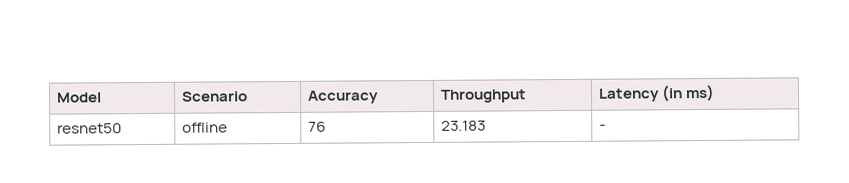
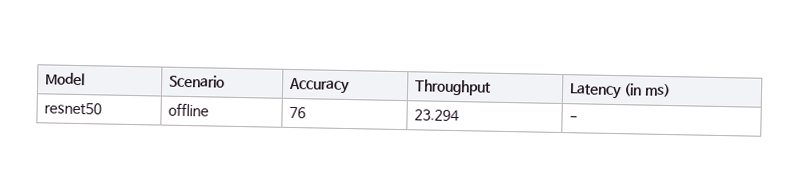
[440,120,486,131] 23.183 -> [414,109,460,122] 23.294

